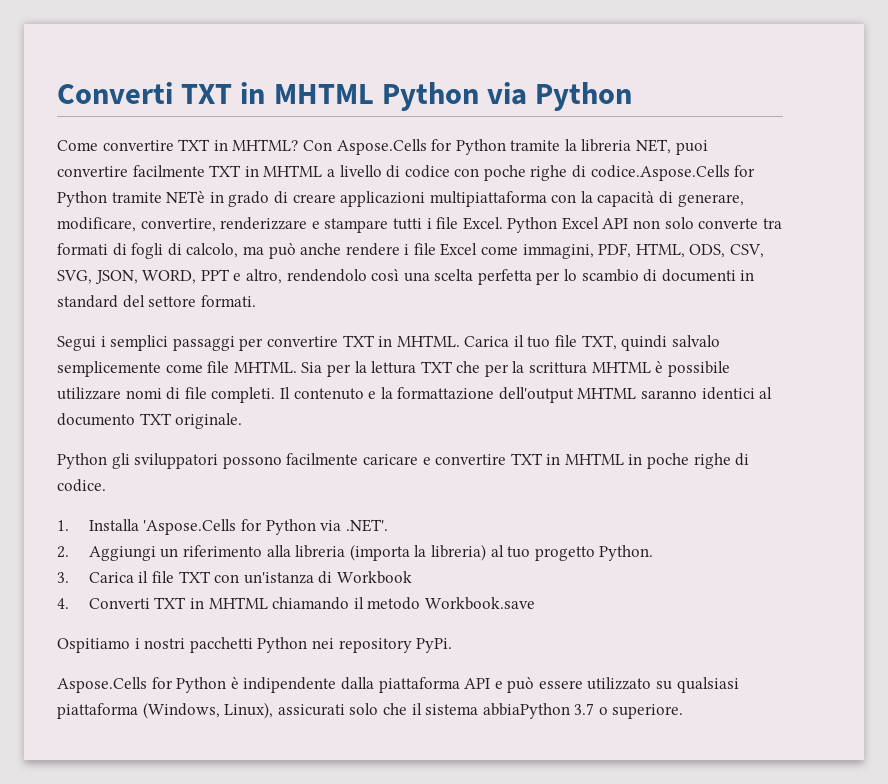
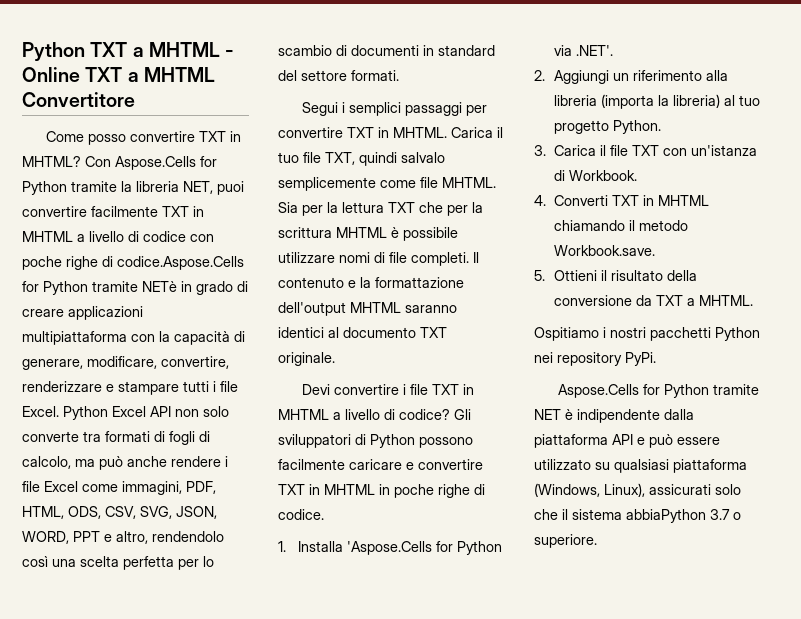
[57,82,633,111] Converti TXT in MHTML Python via Python -> [22,42,235,61] [22,67,215,82] [22,92,135,107] Python TXT a MHTML - Online TXT a MHTML Convertitore
(98, 145) none -> [88,134,127,145] posso
[57,453,219,469] Python gli sviluppatori -> [302,384,475,395] [278,409,471,420] [278,434,415,448] Devi convertire i file TXT in MHTML a livello di codice? Gli sviluppatori di Python
[336,571,412,584] Workbook -> [568,170,637,181] Workbook.
[424,597,535,610] Workbook.save -> [553,245,655,256] [534,270,697,281] [553,295,753,306] Workbook.save. // 5. Ottieni il risultato della conversione da TXT a MHTML.
(227, 685) none -> [713,384,760,395] [534,409,561,420] tramite NET

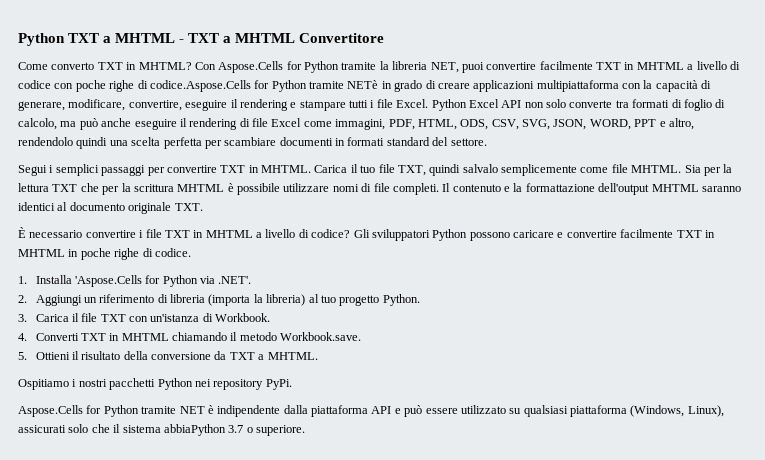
[22,67,80,82] Online -> (185, 41) none
[88,131,196,145] posso convertire -> [51,62,95,70] converto
[22,381,102,392] renderizzare -> [185,99,288,111] eseguire il rendering
[169,431,195,445] fogli -> [683,99,712,111] foglio
[171,456,228,467] rendere i -> [134,118,250,130] eseguire il rendering di
[22,556,48,567] così -> [76,137,108,149] quindi
[203,556,214,567] [278,45,347,56] lo scambio di -> [224,137,277,146] scambiare
(434, 50) none -> [347,137,385,146] formati
[301,70,399,81] settore formati. -> [450,138,487,146] settore.
[420,327,447,338] [278,352,335,366] [302,384,331,395] TXT originale. // Devi -> [128,202,203,214] [18,227,83,238] originale TXT. // È necessario
[355,434,366,445] di -> (430, 235) none
[278,459,345,470] facilmente -> (510, 236) none
(483, 464) none -> [620,229,674,238] facilmente
[705,70,728,81] alla -> [157,294,168,303] di

